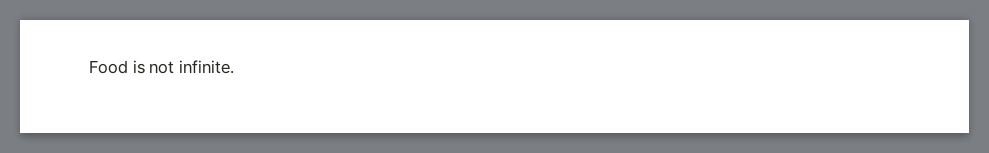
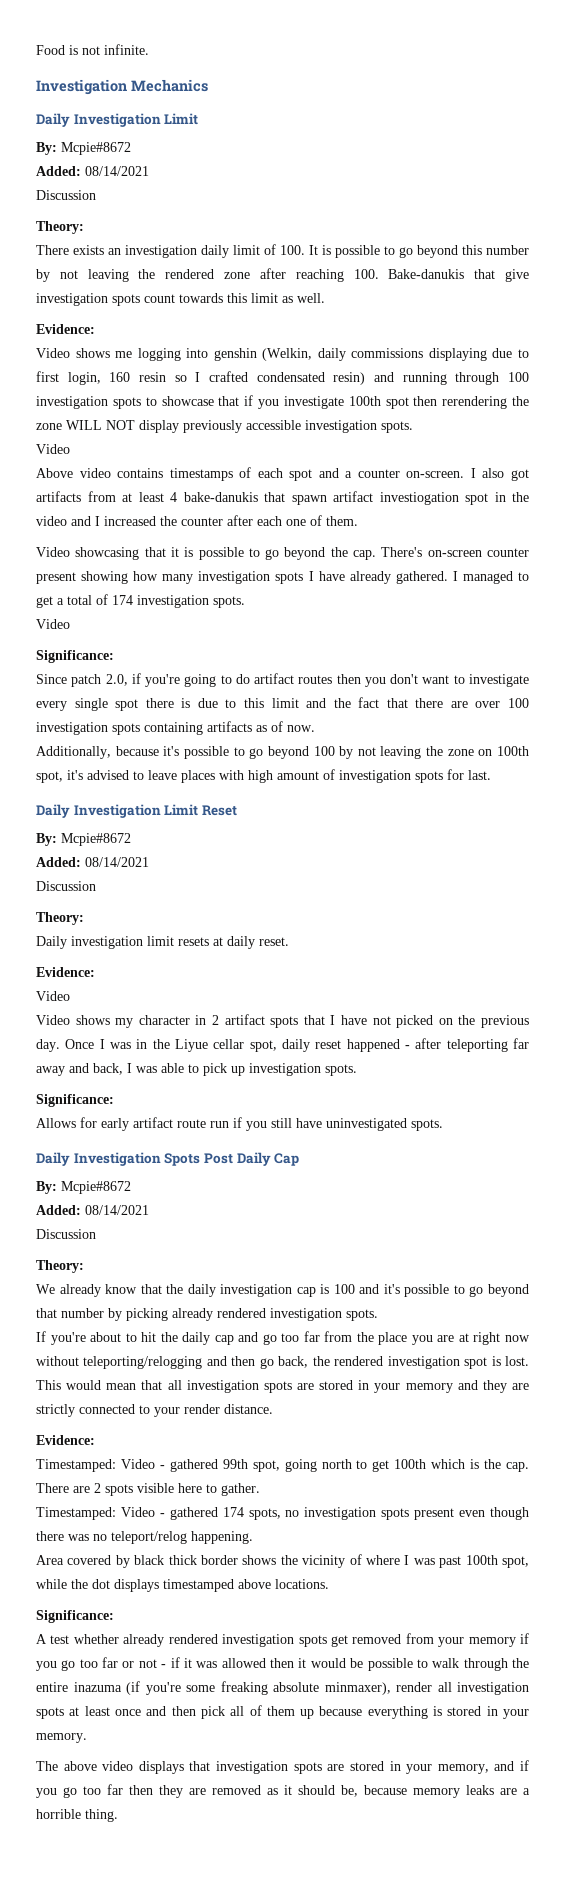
(234, 67) none -> [36,79,208,95] [36,113,199,127] [36,142,131,155] [36,166,149,176] [36,190,96,200] [36,221,84,234] [36,244,529,258] [36,268,529,282] [36,293,325,306] [36,324,95,334] [36,348,529,361] [36,371,529,385] [36,395,529,409] [36,420,413,433] [36,444,70,454] [36,467,530,481] [36,491,529,505] [36,515,358,526] [36,547,530,560] [36,571,529,584] [36,594,245,608] [36,619,70,629] [36,650,114,663] [36,673,529,687] [36,697,529,711] [36,721,315,735] [36,746,530,759] [36,769,491,783] [36,804,237,818] [36,833,131,846] [36,857,149,867] [36,881,96,891] [36,912,84,925] [36,936,289,949] [36,967,95,977] [36,991,70,1001] [36,1014,530,1028] [36,1038,529,1052] [36,1063,357,1076] [36,1094,114,1107] [36,1117,443,1131] [36,1152,300,1166] [36,1181,131,1194] [36,1205,149,1215] [36,1229,96,1239] [36,1260,84,1273] [36,1284,530,1297] [36,1308,378,1321] [36,1331,530,1345] [36,1356,529,1369] [36,1380,530,1393] [36,1404,273,1417] [36,1435,95,1445] [36,1459,530,1472] [36,1483,260,1496] [36,1507,530,1520] [36,1531,253,1544] [36,1554,529,1568] [36,1579,329,1592] [36,1610,114,1623] [36,1633,530,1647] [36,1657,529,1671] [36,1681,529,1695] [36,1705,529,1719] [36,1733,87,1743] [36,1760,530,1774] [36,1784,530,1798] [36,1809,118,1822] // Investigation Mechanics // Daily Investigation Limit // By: Mcpie#8672 // Added: 08/14/2021 // Discussion // Theory: // There exists an investigation daily limit of 100. It is possible to go beyond this number by not leaving the rendered zone after reaching 100. Bake-danukis that give investigation spots count towards this limit as well. // Evidence: // Video shows me logging into genshin (Welkin, daily commissions displaying due to first login, 160 resin so I crafted condensated resin) and running through 100 investigation spots to showcase that if you investigate 100th spot then rerendering the zone WILL NOT display previously accessible investigation spots. // Video // Above video contains timestamps of each spot and a counter on-screen. I also got artifacts from at least 4 bake-danukis that spawn artifact investiogation spot in the video and I increased the counter after each one of them. // Video showcasing that it is possible to go beyond the cap. There's on-screen counter present showing how many investigation spots I have already gathered. I managed to get a total of 174 investigation spots. // Video // Significance: // Since patch 2.0, if you're going to do artifact routes then you don't want to investigate every single spot there is due to this limit and the fact that there are over 100 investigation spots containing artifacts as of now. // Additionally, because it's possible to go beyond 100 by not leaving the zone on 100th spot, it's advised to leave places with high amount of investigation spots for last. // Daily Investigation Limit Reset // By: Mcpie#8672 // Added: 08/14/2021 // Discussion // Theory: // Daily investigation limit resets at daily reset. // Evidence: // Video // Video shows my character in 2 artifact spots that I have not picked on the previous day. Once I was in the Liyue cellar spot, daily reset happened - after teleporting far away and back, I was able to pick up investigation spots. // Significance: // Allows for early artifact route run if you still have uninvestigated spots. // Daily Investigation Spots Post Daily Cap // By: Mcpie#8672 // Added: 08/14/2021 // Discussion // Theory: // We already know that the daily investigation cap is 100 and it's possible to go beyond that number by picking already rendered investigation spots. // If you're about to hit the daily cap and go too far from the place you are at right now without teleporting/relogging and then go back, the rendered investigation spot is lost. This would mean that all investigation spots are stored in your memory and they are strictly connected to your render distance. // Evidence: // Timestamped: Video - gathered 99th spot, going north to get 100th which is the cap. There are 2 spots visible here to gather. // Timestamped: Video - gathered 174 spots, no investigation spots present even though there was no teleport/relog happening. // Area covered by black thick border shows the vicinity of where I was past 100th spot, while the dot displays timestamped above locations. // Significance: // A test whether already rendered investigation spots get removed from your memory if you go too far or not - if it was allowed then it would be possible to walk through the entire inazuma (if you're some freaking absolute minmaxer), render all investigation spots at least once and then pick all of them up because everything is stored in your memory. // The above video displays that investigation spots are stored in your memory, and if you go too far then they are removed as it should be, because memory leaks are a horrible thing.

